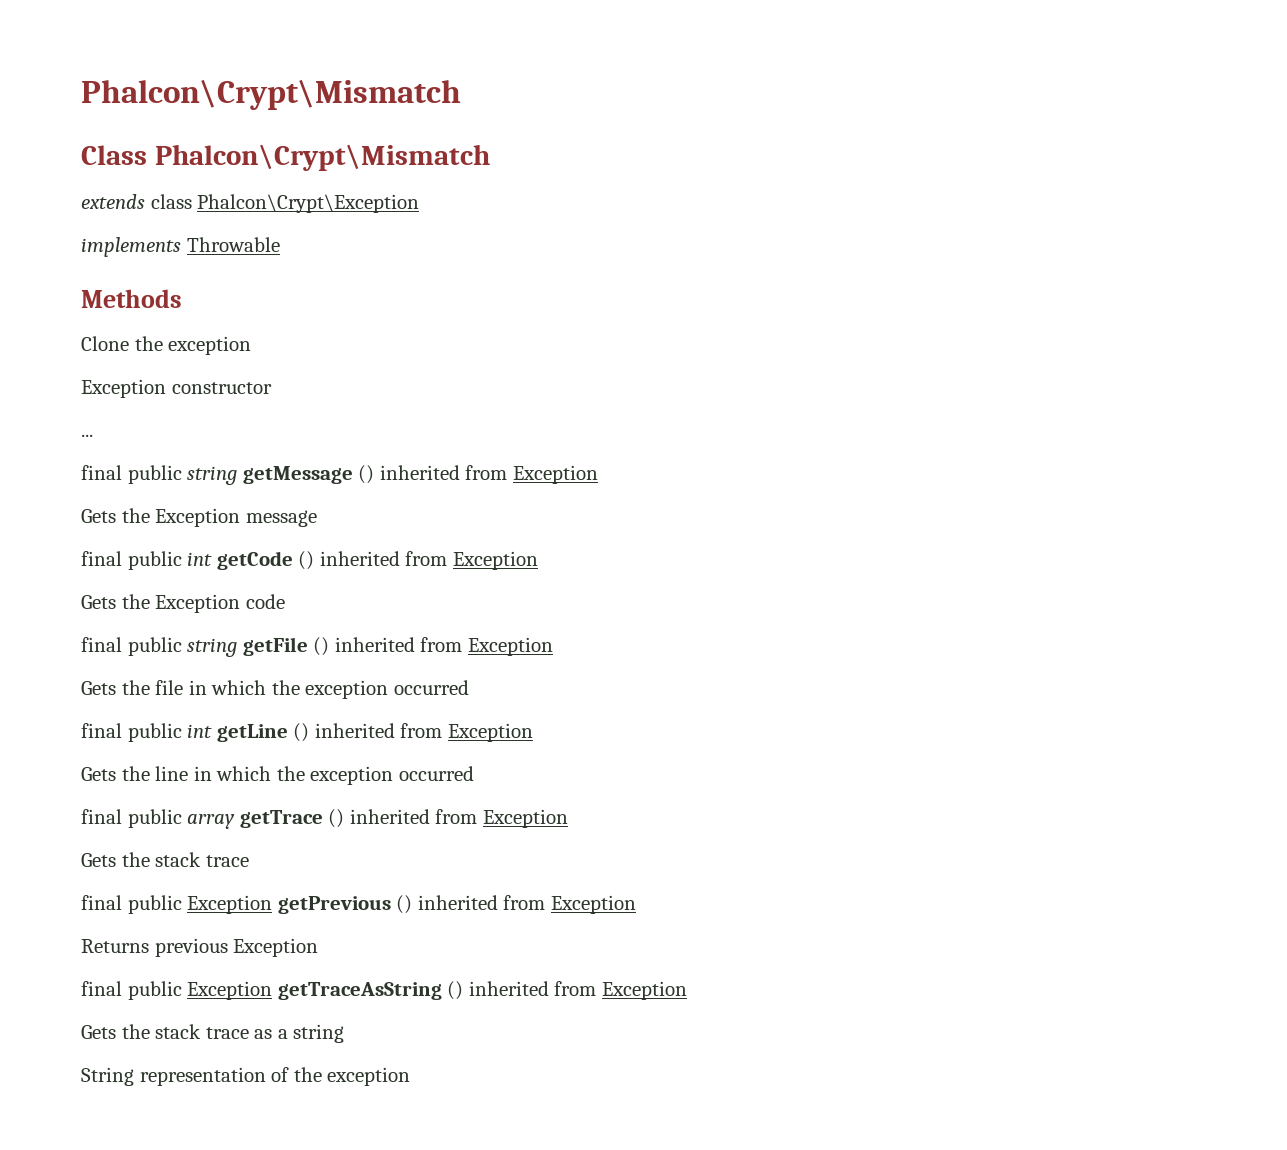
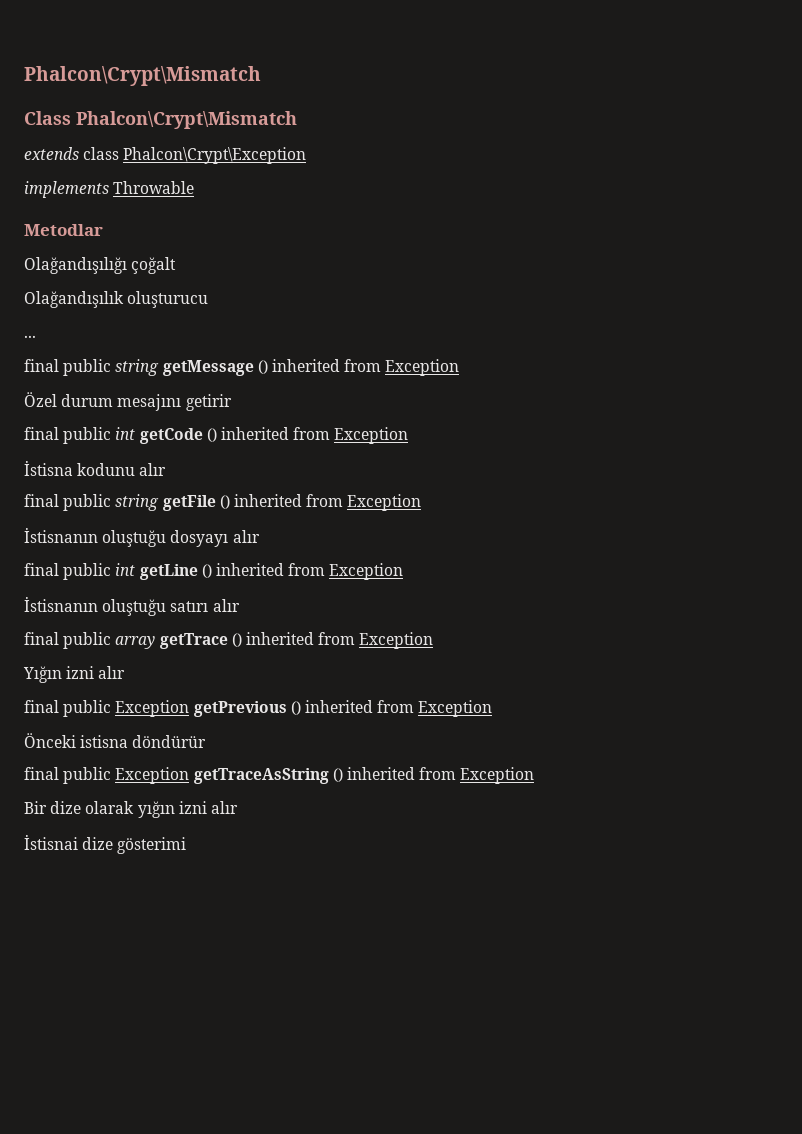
[81,289,182,308] [81,336,252,355] [81,379,272,398] Methods // Clone the exception // Exception constructor -> [24,224,103,236] [24,257,177,274] [24,291,209,308] Metodlar // Olağandışılığı çoğalt // Olağandışılık oluşturucu
[81,508,317,527] Gets the Exception message -> [24,392,232,411] Özel durum mesajını getirir
[81,594,285,613] Gets the Exception code -> [24,460,167,476] İstisna kodunu alır
[81,680,469,699] Gets the file in which the exception occurred -> [24,527,260,547] İstisnanın oluştuğu dosyayı alır
[81,766,474,785] Gets the line in which the exception occurred -> [24,596,240,616] İstisnanın oluştuğu satırı alır
[81,852,249,867] Gets the stack trace -> [23,666,126,683] Yığın izni alır
[81,938,319,957] Returns previous Exception -> [24,733,207,748] Önceki istisna döndürür
[81,1024,345,1043] [81,1067,411,1086] Gets the stack trace as a string // String representation of the exception -> [24,801,238,818] [24,834,187,854] Bir dize olarak yığın izni alır // İstisnai dize gösterimi

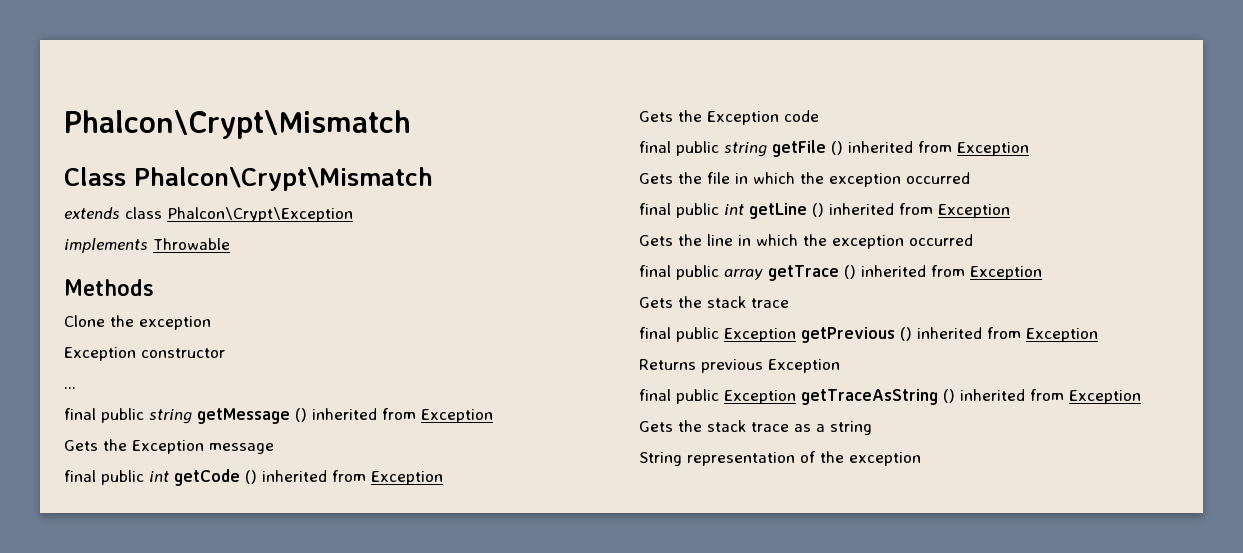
[24,224,103,236] [24,257,177,274] [24,291,209,308] Metodlar // Olağandışılığı çoğalt // Olağandışılık oluşturucu -> [64,279,154,296] [64,315,211,330] [64,347,225,361] Methods // Clone the exception // Exception constructor
[24,392,232,411] Özel durum mesajını getirir -> [64,439,274,454] Gets the Exception message
[24,460,167,476] İstisna kodunu alır -> [639,110,819,125] Gets the Exception code
[24,527,260,547] İstisnanın oluştuğu dosyayı alır -> [639,172,970,187] Gets the file in which the exception occurred
[24,596,240,616] İstisnanın oluştuğu satırı alır -> [639,234,973,249] Gets the line in which the exception occurred
[23,666,126,683] Yığın izni alır -> [639,296,789,308] Gets the stack trace
[24,733,207,748] Önceki istisna döndürür -> [639,359,840,373] Returns previous Exception
[24,801,238,818] [24,834,187,854] Bir dize olarak yığın izni alır // İstisnai dize gösterimi -> [639,420,872,435] [639,451,921,466] Gets the stack trace as a string // String representation of the exception

